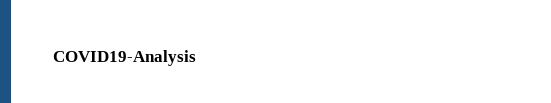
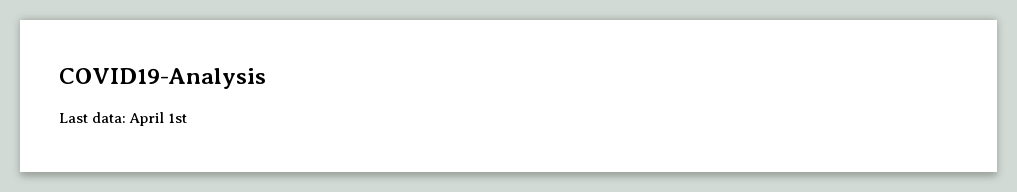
(196, 58) none -> [59,112,188,126] // Last data: April 1st

